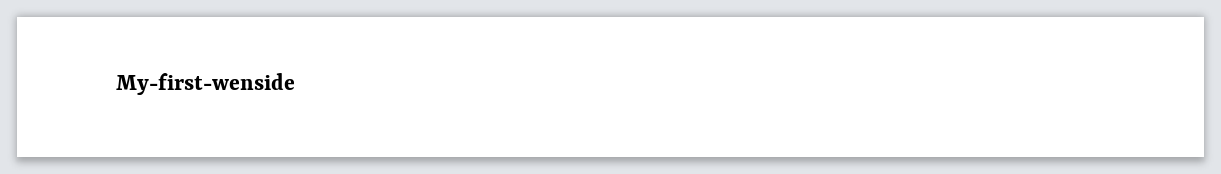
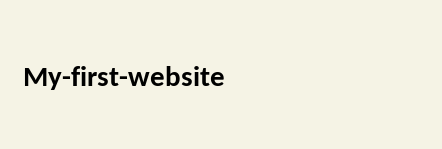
[116,73,295,95] My-first-wenside -> [23,66,225,90] My-first-website

